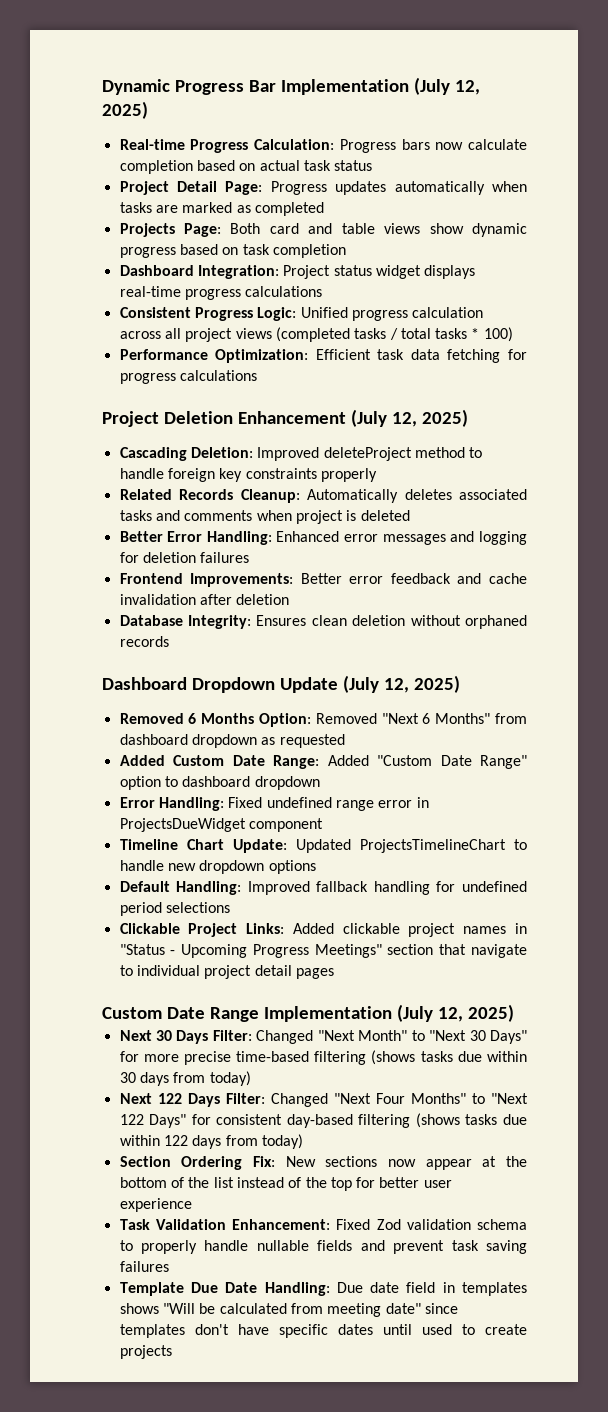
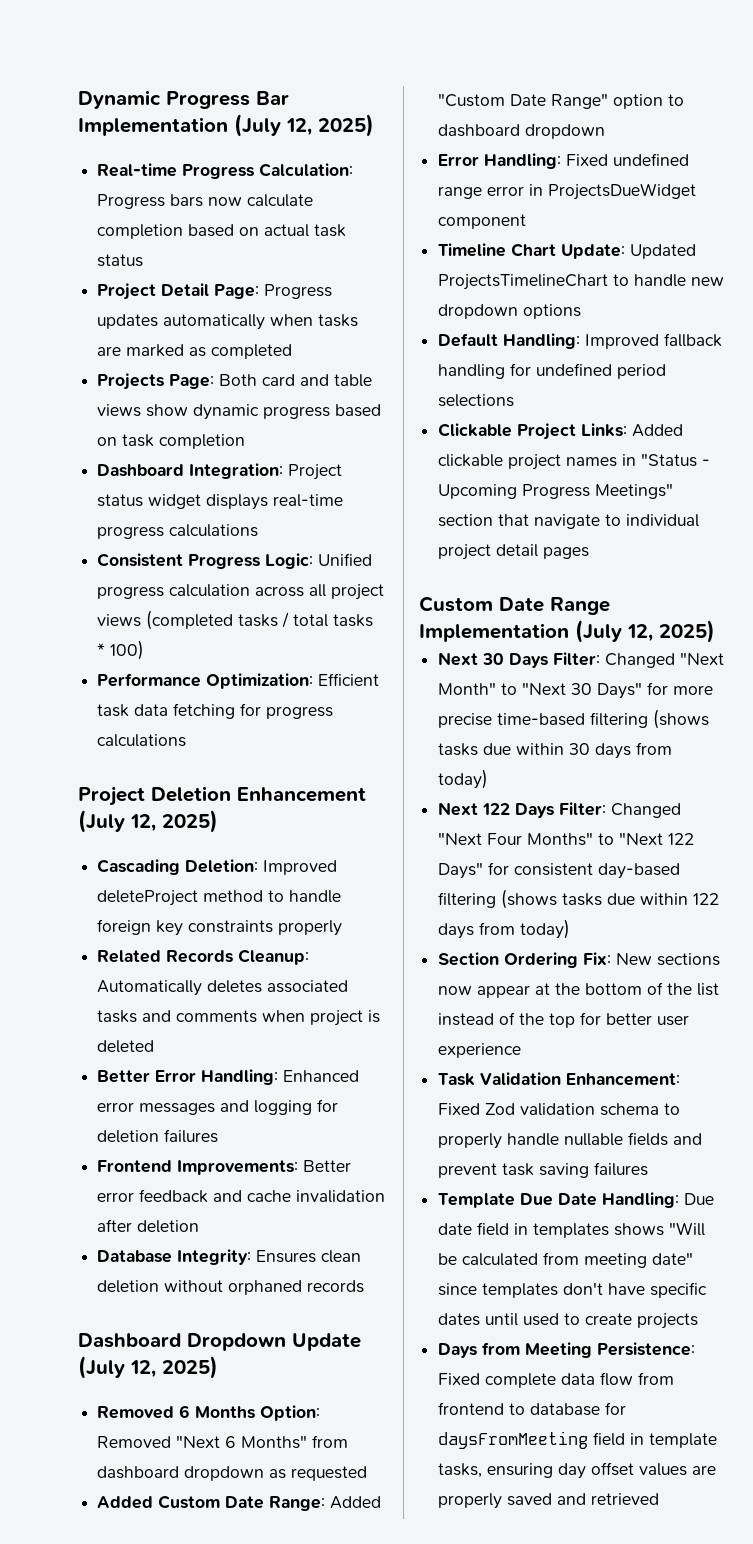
(172, 1352) none -> [438,1342,696,1358] [438,1372,675,1388] [438,1402,627,1416] [438,1431,718,1449] [438,1462,717,1479] [438,1493,660,1509] // Days from Meeting Persistence: Fixed complete data flow from frontend to database for daysFromMeeting field in template tasks, ensuring day offset values are properly saved and retrieved

